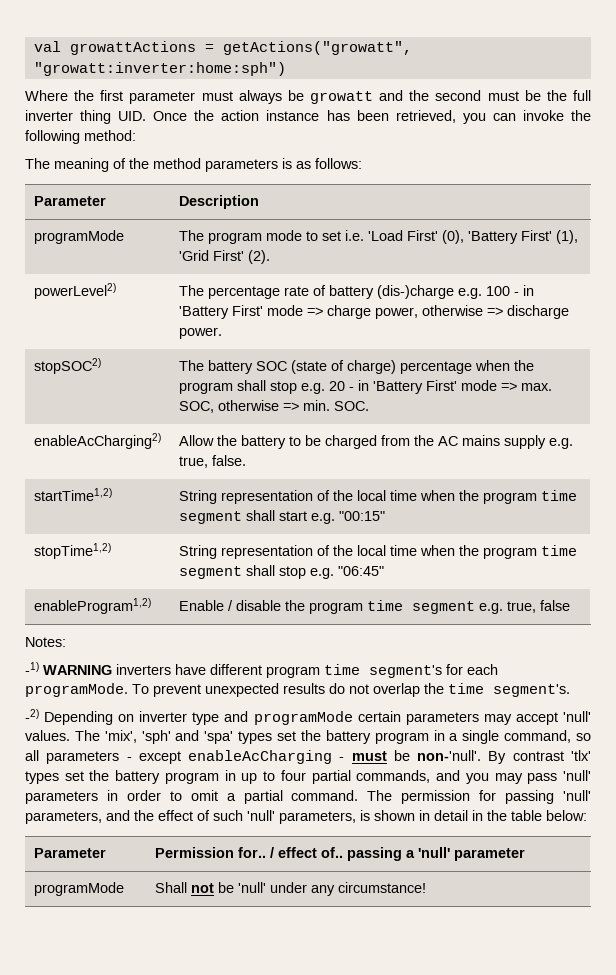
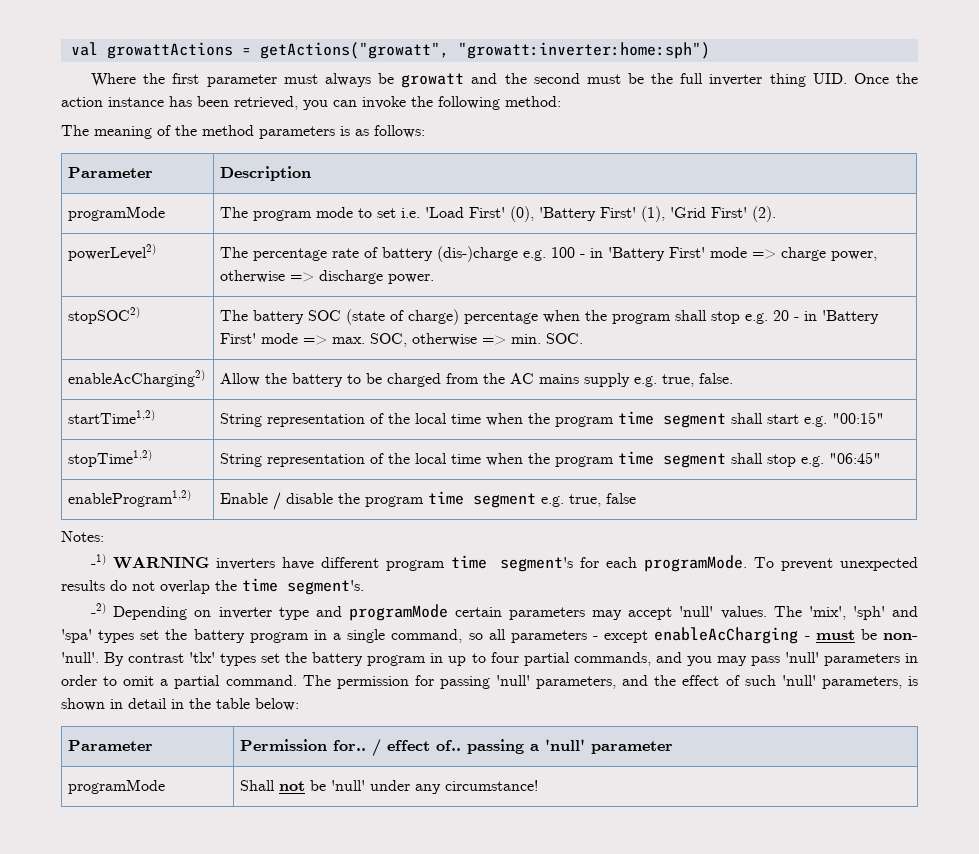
[417,750,482,761] non-'null'. -> [882,633,918,640] [61,652,99,663] non- 'null'.

